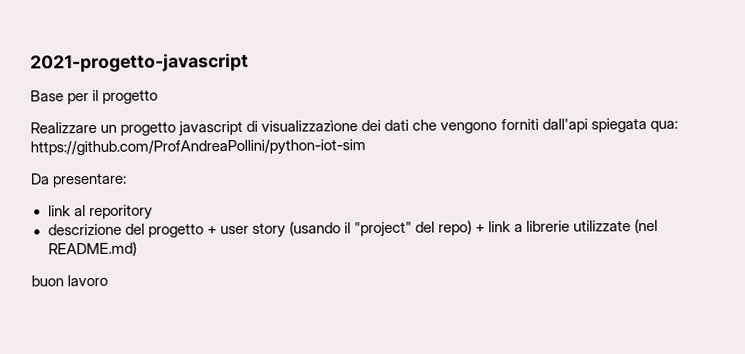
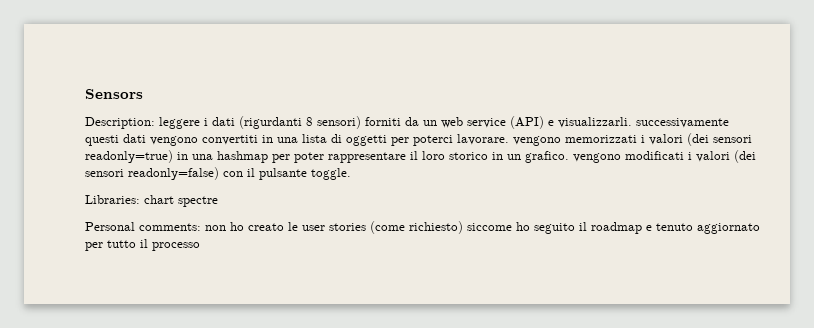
[30,52,249,73] [30,89,159,105] [30,118,678,137] [30,138,366,157] [30,172,128,188] [47,204,153,221] [47,218,659,238] [47,241,137,257] [31,274,109,287] 2021-progetto-javascript // Base per il progetto // Realizzare un progetto javascript di visualizzazìone dei dati che vengono forniti dall'api spiegata qua: https://github.com/ProfAndreaPollini/python-iot-sim // Da presentare: // link al reporitory // descrizione del progetto + user story (usando il "project" del repo) + link a librerie utilizzate (nel README.md) // buon lavoro -> [85,89,143,99] [85,116,729,129] [85,133,752,146] [85,150,756,163] [85,167,351,180] [85,195,218,207] [85,221,760,234] [85,239,200,251] Sensors // Description: leggere i dati (rigurdanti 8 sensori) forniti da un web service (API) e visualizzarli. successivamente questi dati vengono convertiti in una lista di oggetti per poterci lavorare. vengono memorizzati i valori (dei sensori readonly=true) in una hashmap per poter rappresentare il loro storico in un grafico. vengono modificati i valori (dei sensori readonly=false) con il pulsante toggle. // Libraries: chart spectre // Personal comments: non ho creato le user stories (come richiesto) siccome ho seguito il roadmap e tenuto aggiornato per tutto il processo

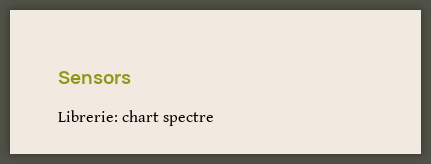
[85,116,729,129] [85,133,752,146] [85,150,756,163] [85,167,351,180] [85,195,218,207] [85,221,760,234] [85,239,200,251] Description: leggere i dati (rigurdanti 8 sensori) forniti da un web service (API) e visualizzarli. successivamente questi dati vengono convertiti in una lista di oggetti per poterci lavorare. vengono memorizzati i valori (dei sensori readonly=true) in una hashmap per poter rappresentare il loro storico in un grafico. vengono modificati i valori (dei sensori readonly=false) con il pulsante toggle. // Libraries: chart spectre // Personal comments: non ho creato le user stories (come richiesto) siccome ho seguito il roadmap e tenuto aggiornato per tutto il processo -> [58,110,215,126] Librerie: chart spectre

